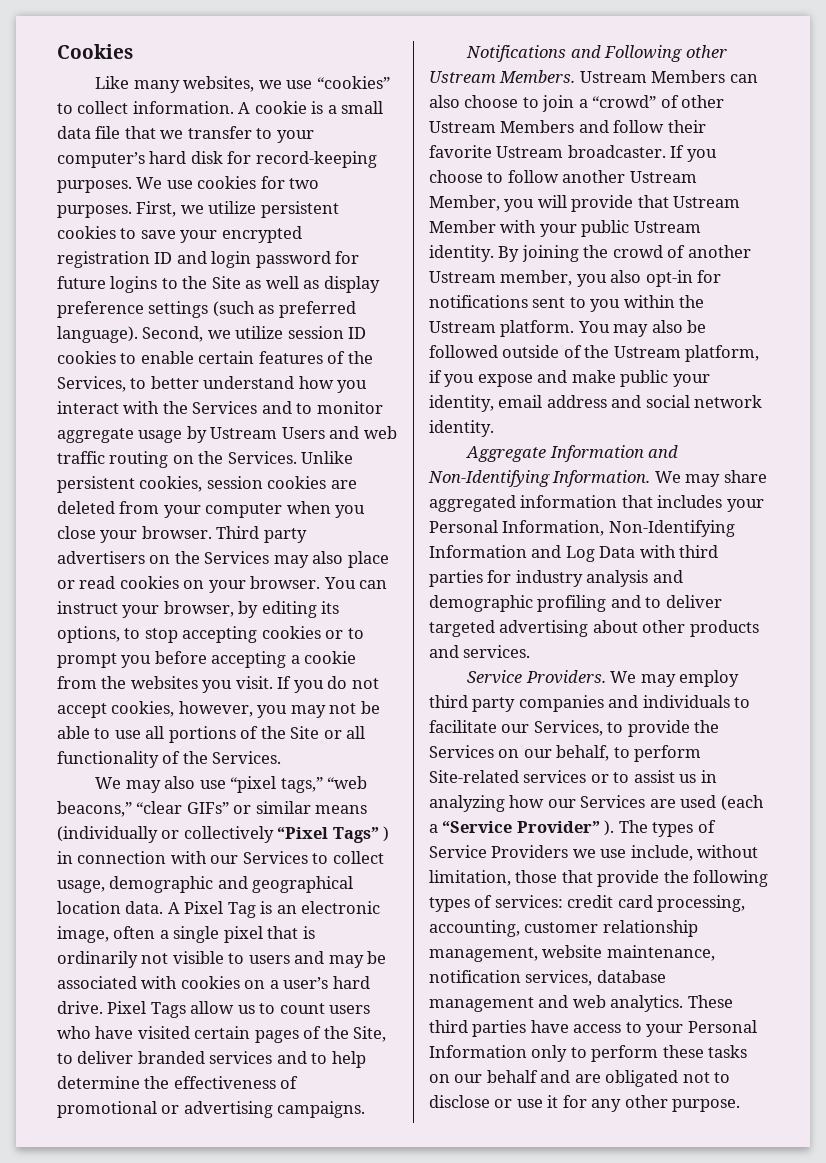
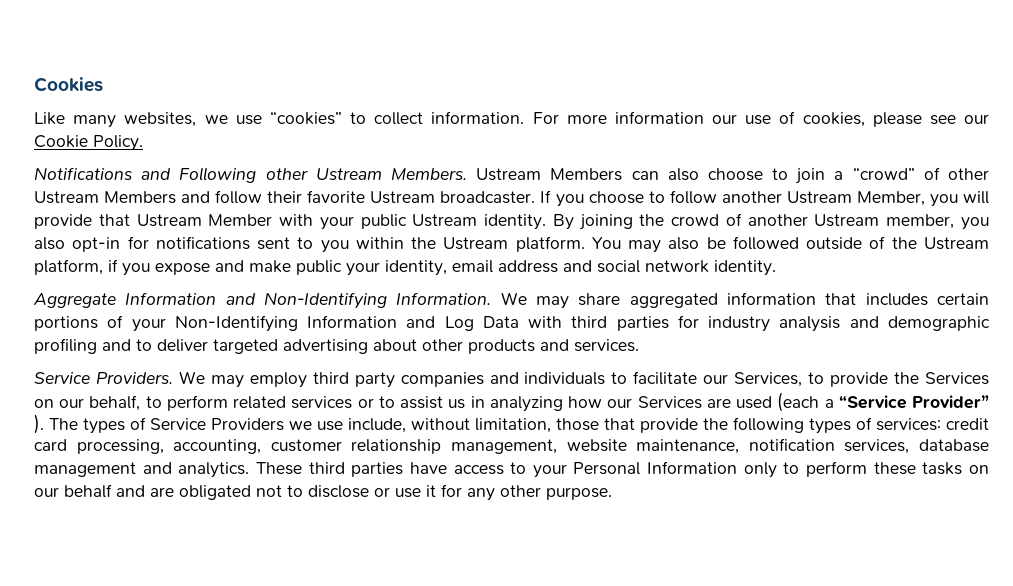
[238,101,384,114] [57,126,314,143] [57,151,377,168] [57,176,320,193] [57,201,339,218] [57,226,302,243] [57,251,360,268] [57,276,380,293] [57,301,356,318] [57,326,367,343] [57,351,373,364] [57,376,368,393] [57,401,383,414] [57,426,397,443] [57,451,354,468] [57,476,357,493] [57,501,366,518] [57,526,307,543] [57,551,389,568] [57,576,388,593] [57,601,340,618] [57,626,364,643] [57,651,357,668] [57,676,379,693] [57,701,380,718] [57,726,366,743] [57,751,282,768] [95,776,368,793] [57,801,368,817] [57,826,390,843] [57,851,384,864] [57,876,354,893] [57,901,381,918] [57,926,315,943] [57,951,387,968] [57,976,370,989] [57,1001,371,1018] [57,1026,387,1043] [57,1051,366,1068] [57,1076,299,1089] [57,1101,366,1118] A cookie is a small data file that we transfer to your computer’s hard disk for record-keeping purposes. We use cookies for two purposes. First, we utilize persistent cookies to save your encrypted registration ID and login password for future logins to the Site as well as display preference settings (such as preferred language). Second, we utilize session ID cookies to enable certain features of the Services, to better understand how you interact with the Services and to monitor aggregate usage by Ustream Users and web traffic routing on the Services. Unlike persistent cookies, session cookies are deleted from your computer when you close your browser. Third party advertisers on the Services may also place or read cookies on your browser. You can instruct your browser, by editing its options, to stop accepting cookies or to prompt you before accepting a cookie from the websites you visit. If you do not accept cookies, however, you may not be able to use all portions of the Site or all functionality of the Services. // We may also use “pixel tags,” “web beacons,” “clear GIFs” or similar means (individually or collectively “Pixel Tags” ) in connection with our Services to collect usage, demographic and geographical location data. A Pixel Tag is an electronic image, often a single pixel that is ordinarily not visible to users and may be associated with cookies on a user’s hard drive. Pixel Tags allow us to count users who have visited certain pages of the Site, to deliver branded services and to help determine the effectiveness of promotional or advertising campaigns. -> [532,111,989,127] [34,135,143,151] For more information our use of cookies, please see our Cookie Policy.
[726,499,764,512] [429,520,605,536] your Personal Information, -> [937,293,990,305] [34,315,166,332] certain portions of your
[429,770,519,783] Site-related -> [233,396,287,409] related
[572,995,606,1008] web -> (172, 468) none

